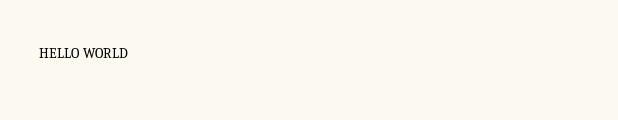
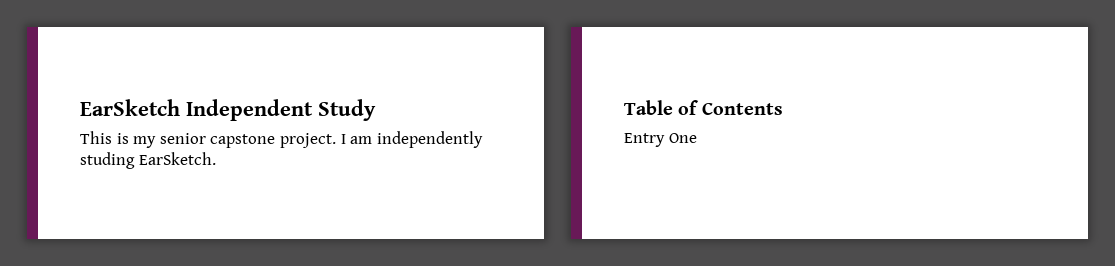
[39,48,128,58] HELLO WORLD -> [80,99,376,121] [80,131,483,148] [80,152,216,169] [624,100,783,115] [624,133,697,147] EarSketch Independent Study // This is my senior capstone project. I am independently studing EarSketch. // Table of Contents // Entry One

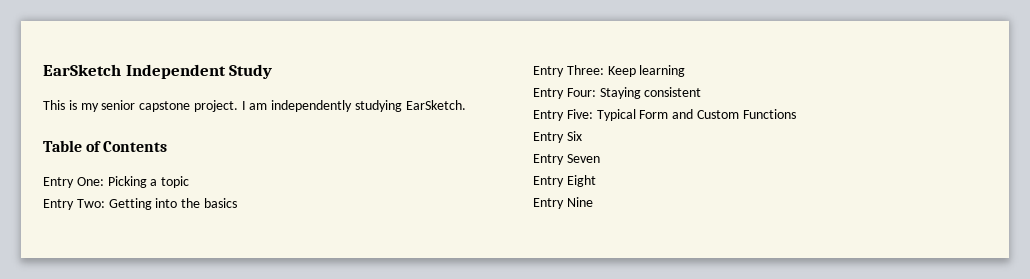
[80,152,135,169] studing -> [355,100,403,112] studying
[668,133,697,143] One -> [76,176,190,188] [43,198,237,210] [533,65,686,77] [533,87,702,99] [533,109,796,121] [533,131,582,143] [533,154,600,165] [533,175,596,187] [533,197,593,209] One: Picking a topic // Entry Two: Getting into the basics // Entry Three: Keep learning // Entry Four: Staying consistent // Entry Five: Typical Form and Custom Functions // Entry Six // Entry Seven // Entry Eight // Entry Nine

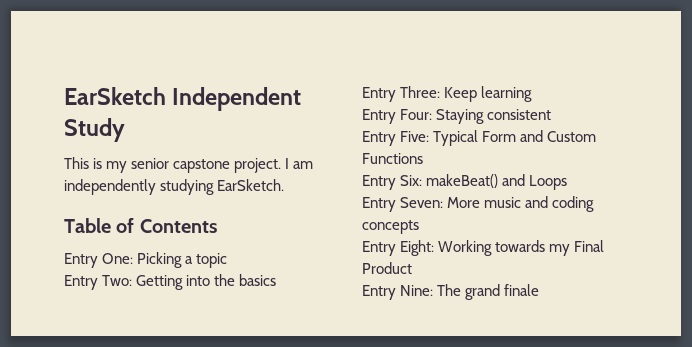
[566,131,582,141] [533,154,600,165] [533,175,596,187] [533,197,593,209] Six // Entry Seven // Entry Eight // Entry Nine -> [400,174,568,190] [362,196,595,212] [362,220,419,234] [362,240,605,256] [362,262,412,274] [362,284,540,300] Six: makeBeat() and Loops // Entry Seven: More music and coding concepts // Entry Eight: Working towards my Final Product // Entry Nine: The grand finale

